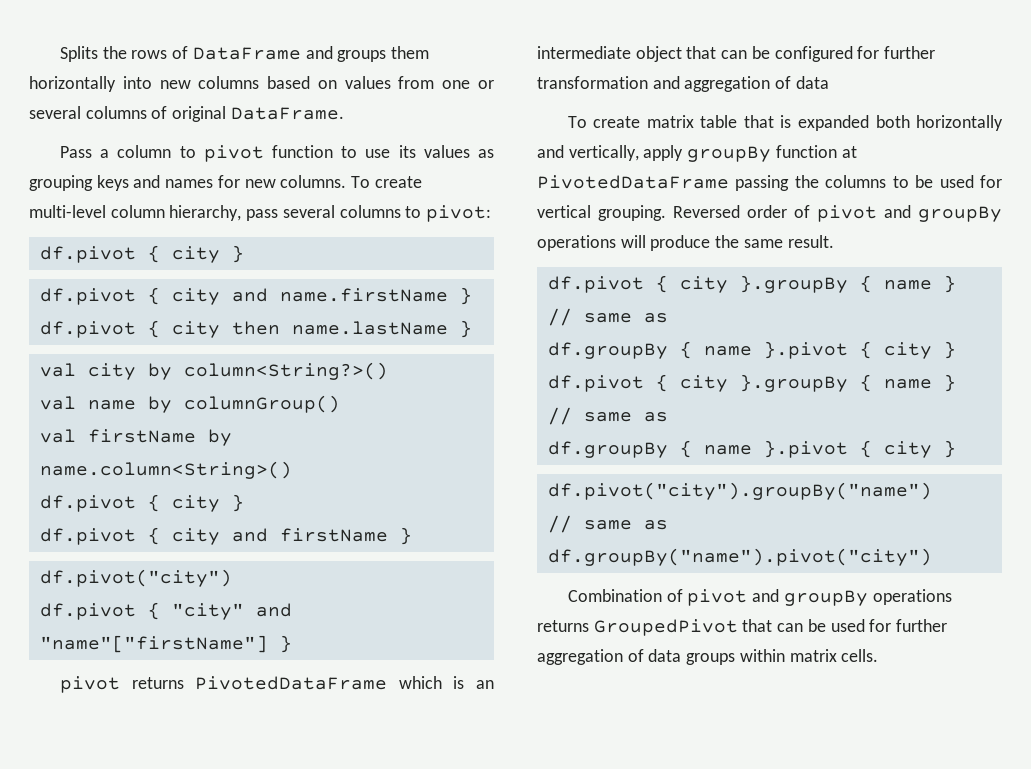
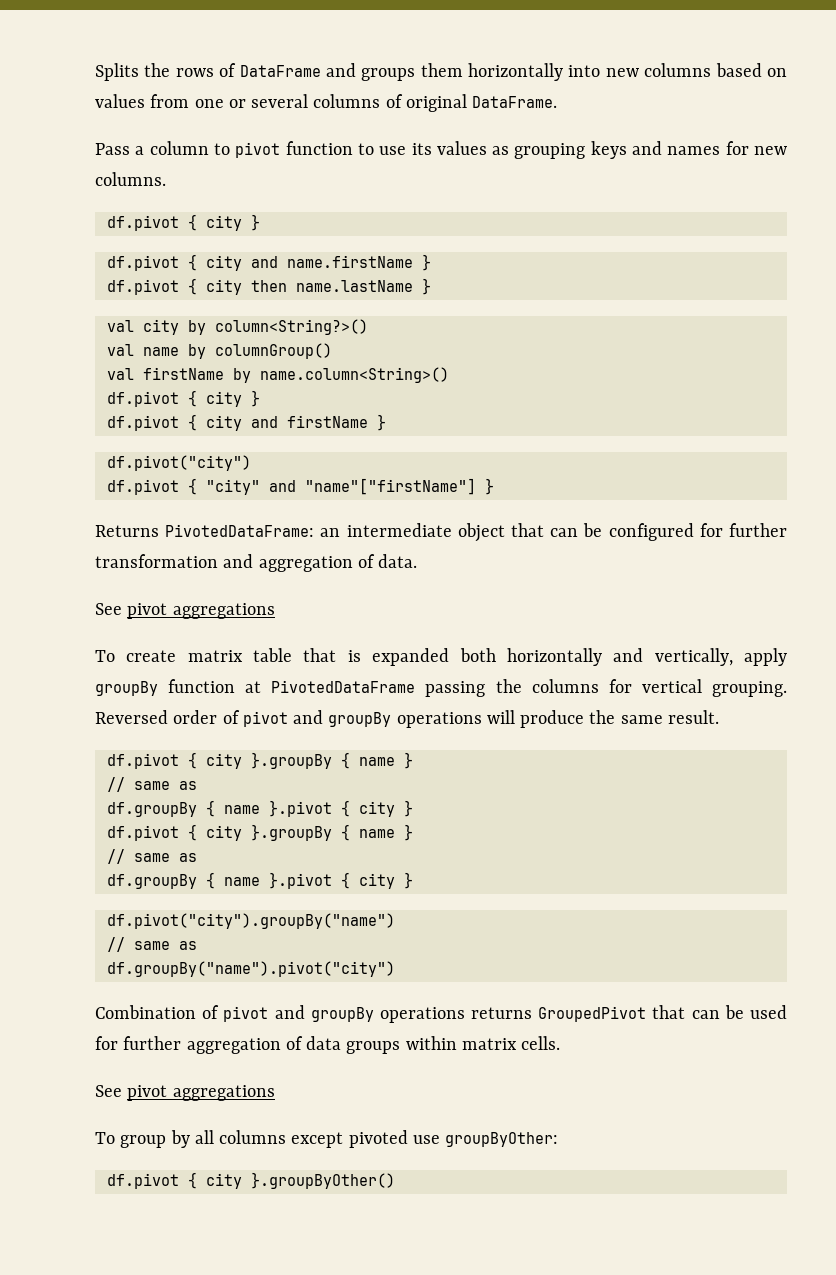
[351,176,422,188] [29,205,492,222] To create multi-level column hierarchy, pass several columns to pivot: -> (166, 179) none
[59,676,465,693] pivot returns PivotedDataFrame which is -> [95,524,315,537] Returns PivotedDataFrame:
[795,76,829,89] data -> [378,554,418,568] [95,603,275,619] data. // See pivot aggregations
[892,175,974,188] to be used -> (599, 686) none
(879, 655) none -> [95,1085,275,1101] [95,1130,559,1148] [106,1172,395,1189] // See pivot aggregations // To group by all columns except pivoted use groupByOther: // df.pivot { city }.groupByOther()

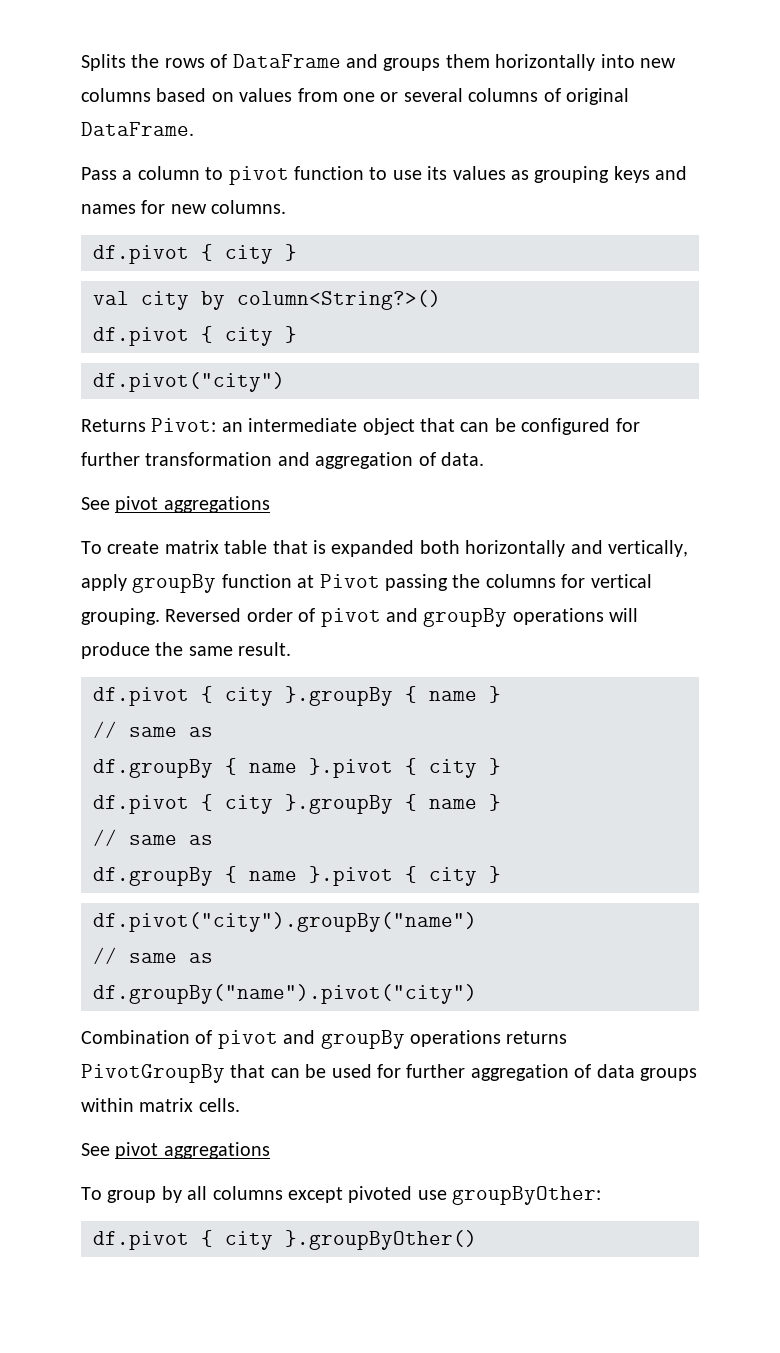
[106,254,431,271] [106,278,431,295] [106,319,368,335] [106,343,332,359] [106,367,449,383] [106,390,260,407] [106,414,386,431] [106,455,251,471] [106,478,494,495] df.pivot { city and name.firstName } // df.pivot { city then name.lastName } // val city by column<String?>() // val name by columnGroup() // val firstName by name.column<String>() // df.pivot { city } // df.pivot { city and firstName } // df.pivot("city") // df.pivot { "city" and "name"["firstName"] } -> [93,290,441,310] [93,326,297,346] [93,372,285,392] val city by column<String?>() // df.pivot { city } // df.pivot("city")
[165,524,315,537] PivotedDataFrame: -> [151,418,217,432] Pivot:
[271,680,416,693] PivotedDataFrame -> [319,574,380,588] Pivot
[538,1006,647,1022] GroupedPivot -> [81,1064,225,1083] PivotGroupBy

